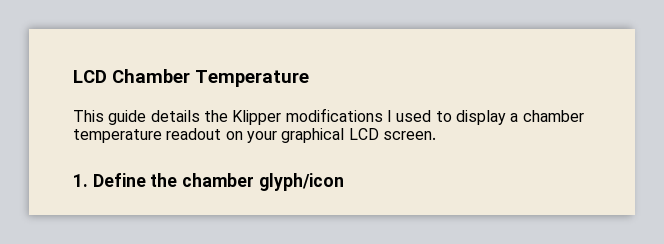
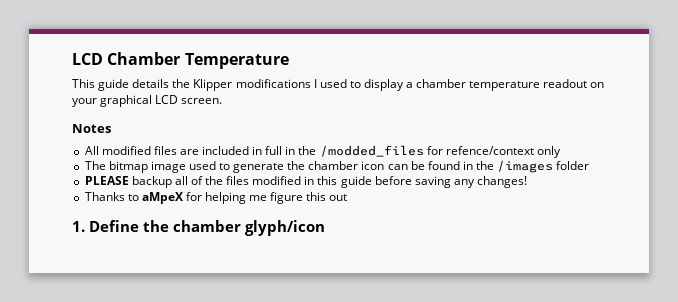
(436, 135) none -> [72,124,111,133] [84,145,561,158] [84,160,590,173] [84,176,528,188] [84,192,348,204] // Notes // All modified files are included in full in the /modded_files for refence/context only // The bitmap image used to generate the chamber icon can be found in the /images folder // PLEASE backup all of the files modified in this guide before saving any changes! // Thanks to aMpeX for helping me figure this out

